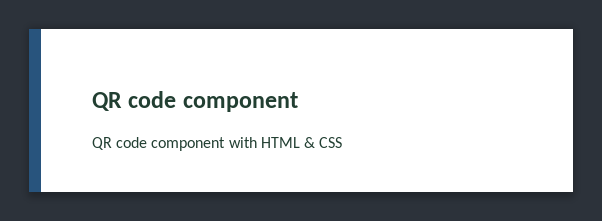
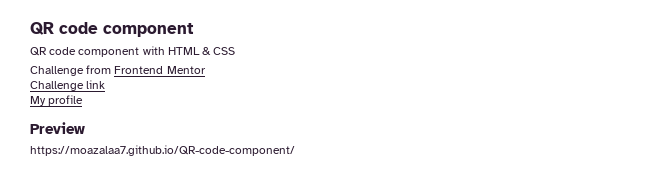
(343, 142) none -> [30,65,206,76] [30,80,106,91] [30,95,84,106] [30,122,85,134] [30,145,295,156] // Challenge from Frontend Mentor // Challenge link // My profile // Preview // https://moazalaa7.github.io/QR-code-component/

